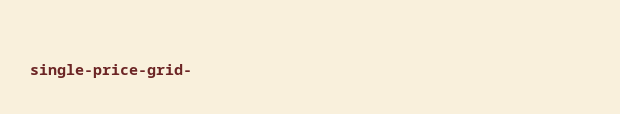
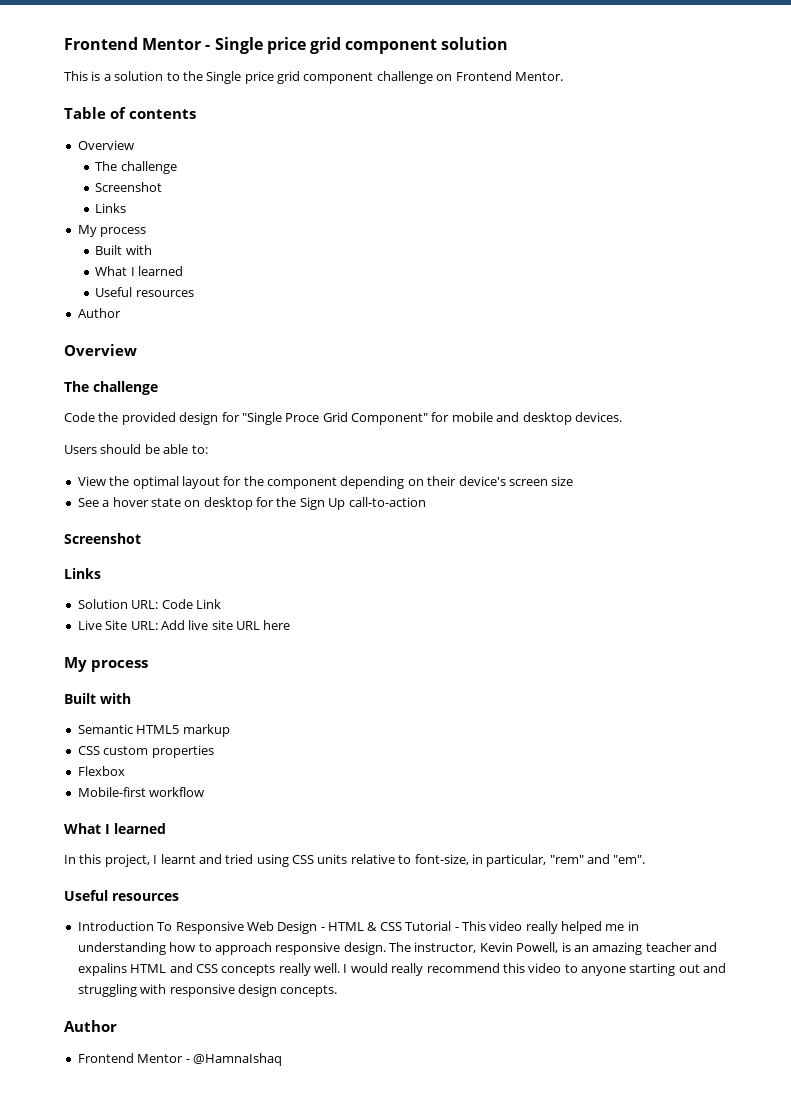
[30,64,192,78] single-price-grid- -> [64,37,509,54] [64,71,563,84] [64,107,196,119] [77,140,134,150] [95,161,177,174] [95,182,163,192] [95,203,127,213] [77,225,147,237] [95,245,152,255] [95,266,183,276] [95,287,194,297] [77,308,121,318] [64,344,137,356] [64,381,158,395] [64,412,622,425] [64,444,208,454] [77,476,574,489] [77,497,426,510] [64,533,141,544] [64,568,101,579] [77,599,221,609] [77,620,291,630] [64,657,148,672] [64,693,131,704] [77,724,230,737] [77,745,214,758] [77,766,125,776] [77,787,205,797] [64,823,166,834] [64,854,646,867] [64,890,179,901] [77,921,639,934] [77,942,717,955] [77,963,727,976] [77,984,338,997] [64,1020,117,1032] [77,1053,282,1066] Frontend Mentor - Single price grid component solution // This is a solution to the Single price grid component challenge on Frontend Mentor. // Table of contents // Overview // The challenge // Screenshot // Links // My process // Built with // What I learned // Useful resources // Author // Overview // The challenge // Code the provided design for "Single Proce Grid Component" for mobile and desktop devices. // Users should be able to: // View the optimal layout for the component depending on their device's screen size // See a hover state on desktop for the Sign Up call-to-action // Screenshot // Links // Solution URL: Code Link // Live Site URL: Add live site URL here // My process // Built with // Semantic HTML5 markup // CSS custom properties // Flexbox // Mobile-first workflow // What I learned // In this project, I learnt and tried using CSS units relative to font-size, in particular, "rem" and "em". // Useful resources // Introduction To Responsive Web Design - HTML & CSS Tutorial - This video really helped me in understanding how to approach responsive design. The instructor, Kevin Powell, is an amazing teacher and expalins HTML and CSS concepts really well. I would really recommend this video to anyone starting out and struggling with responsive design concepts. // Author // Frontend Mentor - @HamnaIshaq

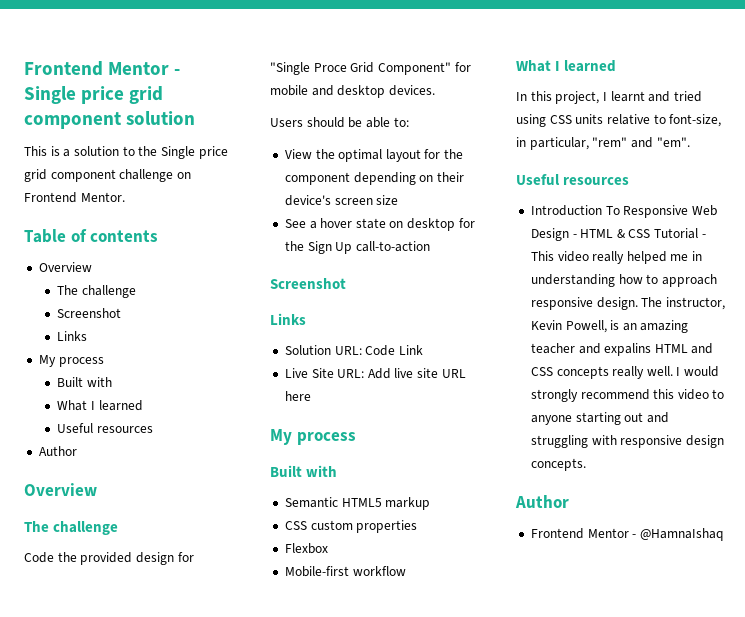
[391,963,424,976] really -> [530,389,578,402] strongly

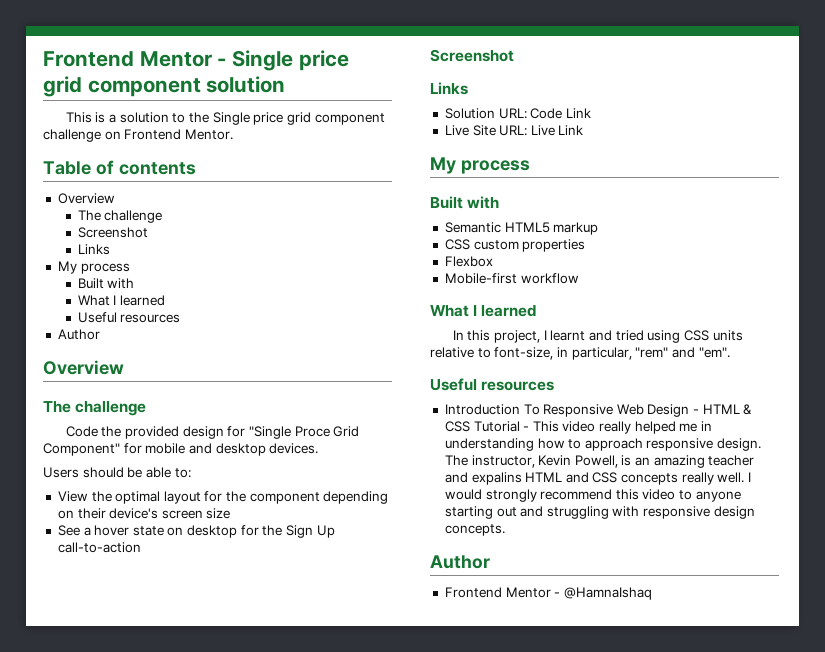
[367,368,466,379] [284,391,311,401] Add live site URL here -> [530,125,584,136] Live Link

